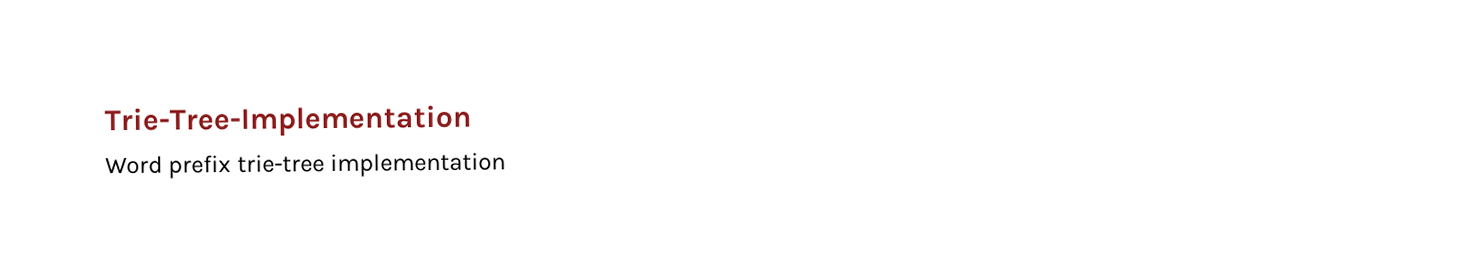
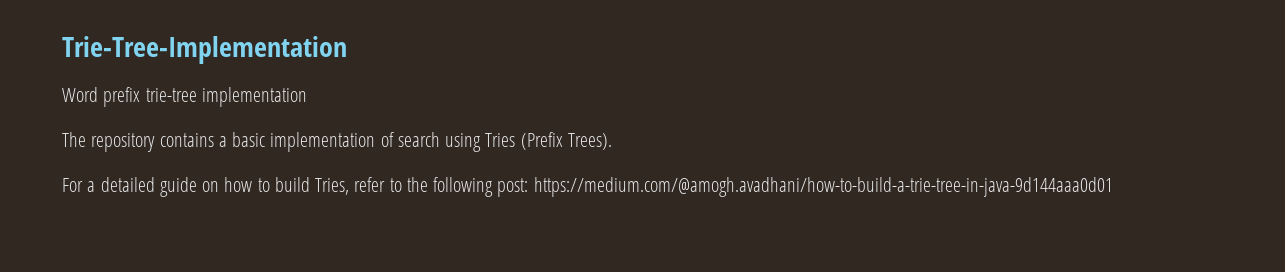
(507, 165) none -> [62,132,612,152] [62,177,1113,197] // The repository contains a basic implementation of search using Tries (Prefix Trees). // For a detailed guide on how to build Tries, refer to the following post: https://medium.com/@amogh.avadhani/how-to-build-a-trie-tree-in-java-9d144aaa0d01

